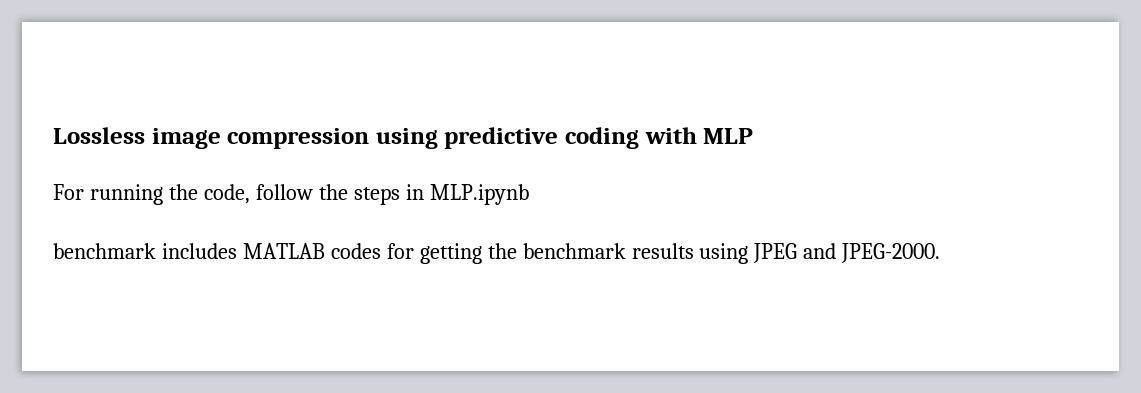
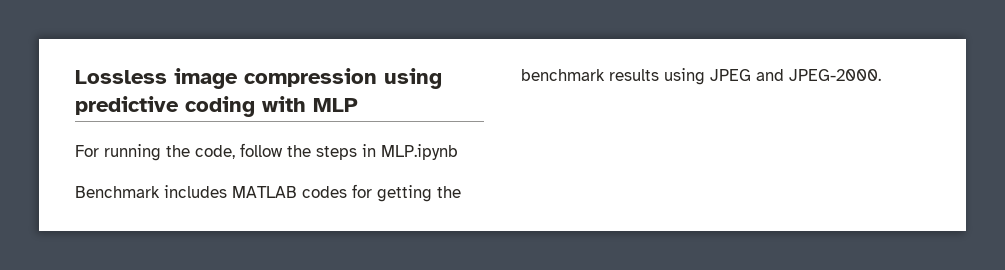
[53,243,156,259] benchmark -> [75,186,160,198] Benchmark

